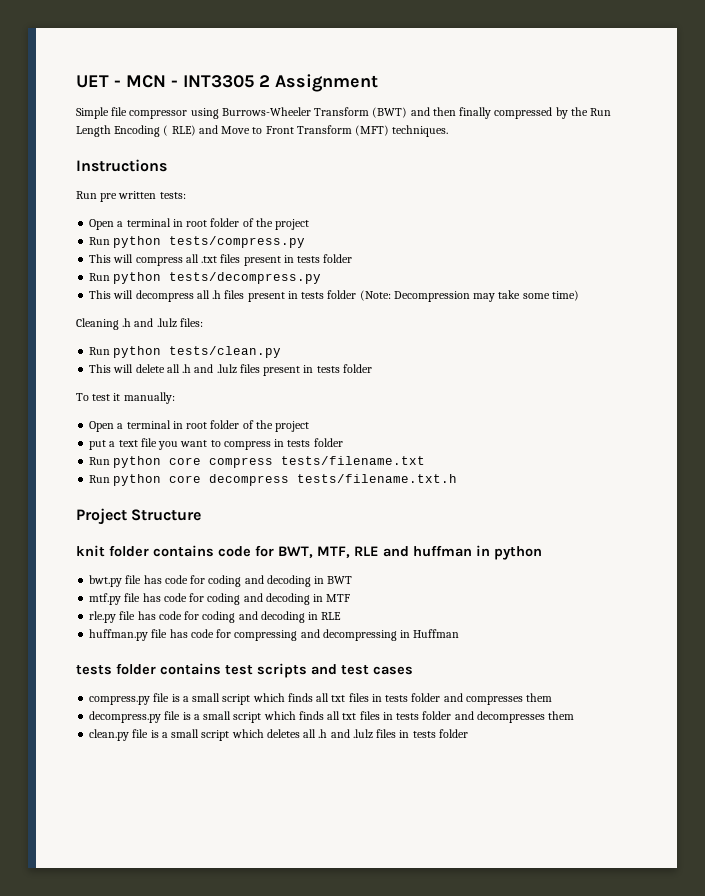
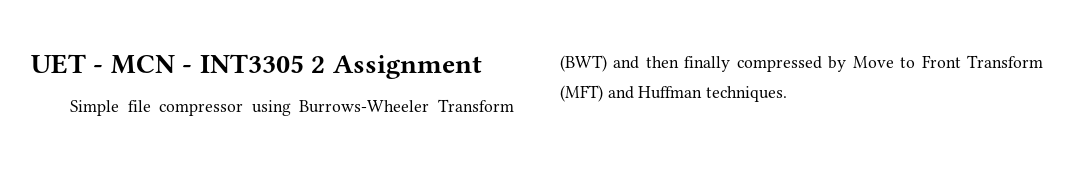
[570,107,612,116] [76,125,218,137] the Run Length Encoding ( RLE) and -> (847, 64) none
(390, 130) none -> [607,86,703,99] and Huffman
[76,159,167,172] [76,191,186,202] [89,218,310,230] [89,236,306,248] [89,254,353,266] [89,272,322,284] [89,290,579,302] [76,318,203,330] [89,346,282,358] [89,364,372,376] [76,392,175,404] [89,420,310,432] [89,438,343,450] [89,456,426,468] [89,474,458,486] [76,508,202,525] [76,545,542,560] [89,575,353,587] [89,593,351,605] [89,611,342,623] [89,629,460,641] [76,663,413,678] [89,693,553,705] [89,711,575,723] [89,729,468,741] // Instructions // Run pre written tests: // Open a terminal in root folder of the project // Run python tests/compress.py // This will compress all .txt files present in tests folder // Run python tests/decompress.py // This will decompress all .h files present in tests folder (Note: Decompression may take some time) // Cleaning .h and .lulz files: // Run python tests/clean.py // This will delete all .h and .lulz files present in tests folder // To test it manually: // Open a terminal in root folder of the project // put a text file you want to compress in tests folder // Run python core compress tests/filename.txt // Run python core decompress tests/filename.txt.h // Project Structure // knit folder contains code for BWT, MTF, RLE and huffman in python // bwt.py file has code for coding and decoding in BWT // mtf.py file has code for coding and decoding in MTF // rle.py file has code for coding and decoding in RLE // huffman.py file has code for compressing and decompressing in Huffman // tests folder contains test scripts and test cases // compress.py file is a small script which finds all txt files in tests folder and compresses them // decompress.py file is a small script which finds all txt files in tests folder and decompresses them // clean.py file is a small script which deletes all .h and .lulz files in tests folder -> (788, 94) none

